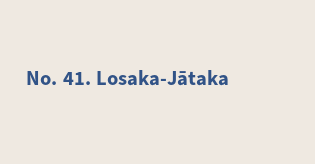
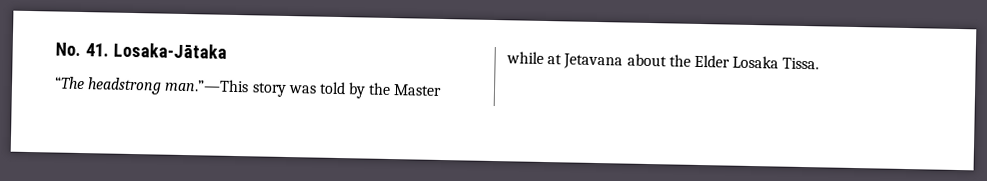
(230, 78) none -> [54,76,443,99] [506,51,820,70] // “The headstrong man.”—This story was told by the Master while at Jetavana about the Elder Losaka Tissa.

